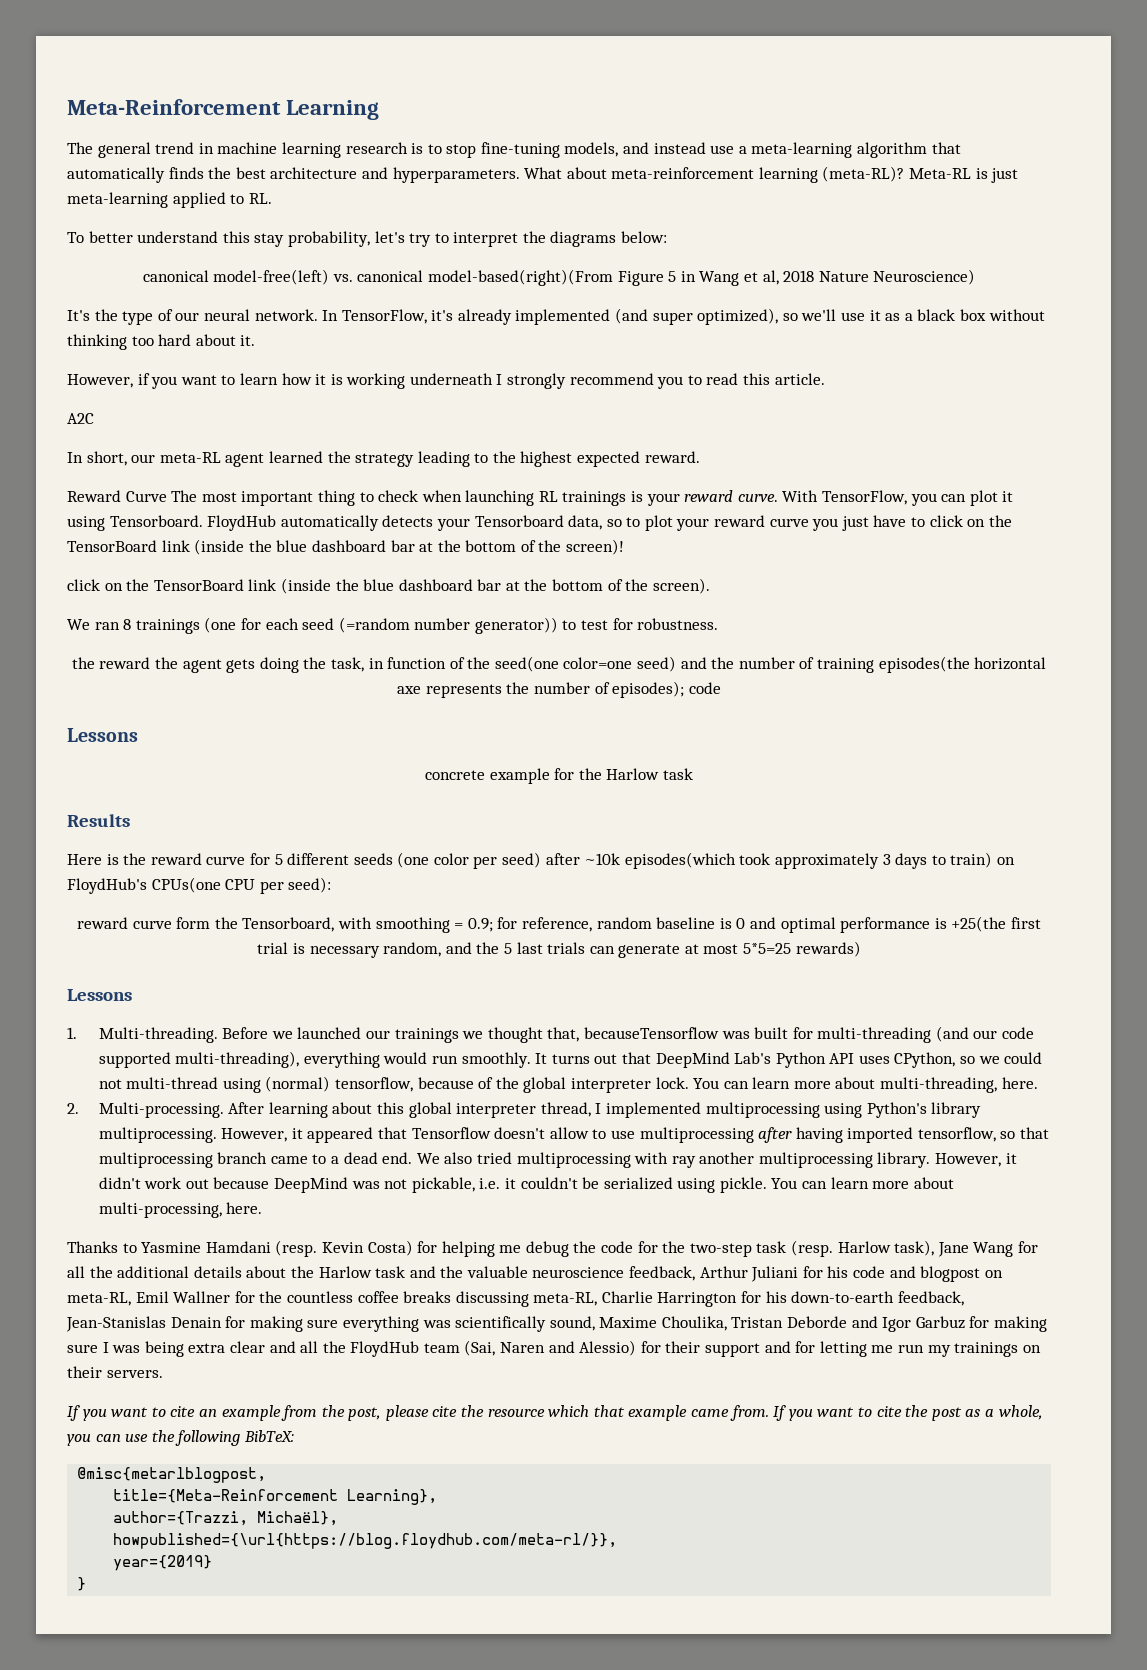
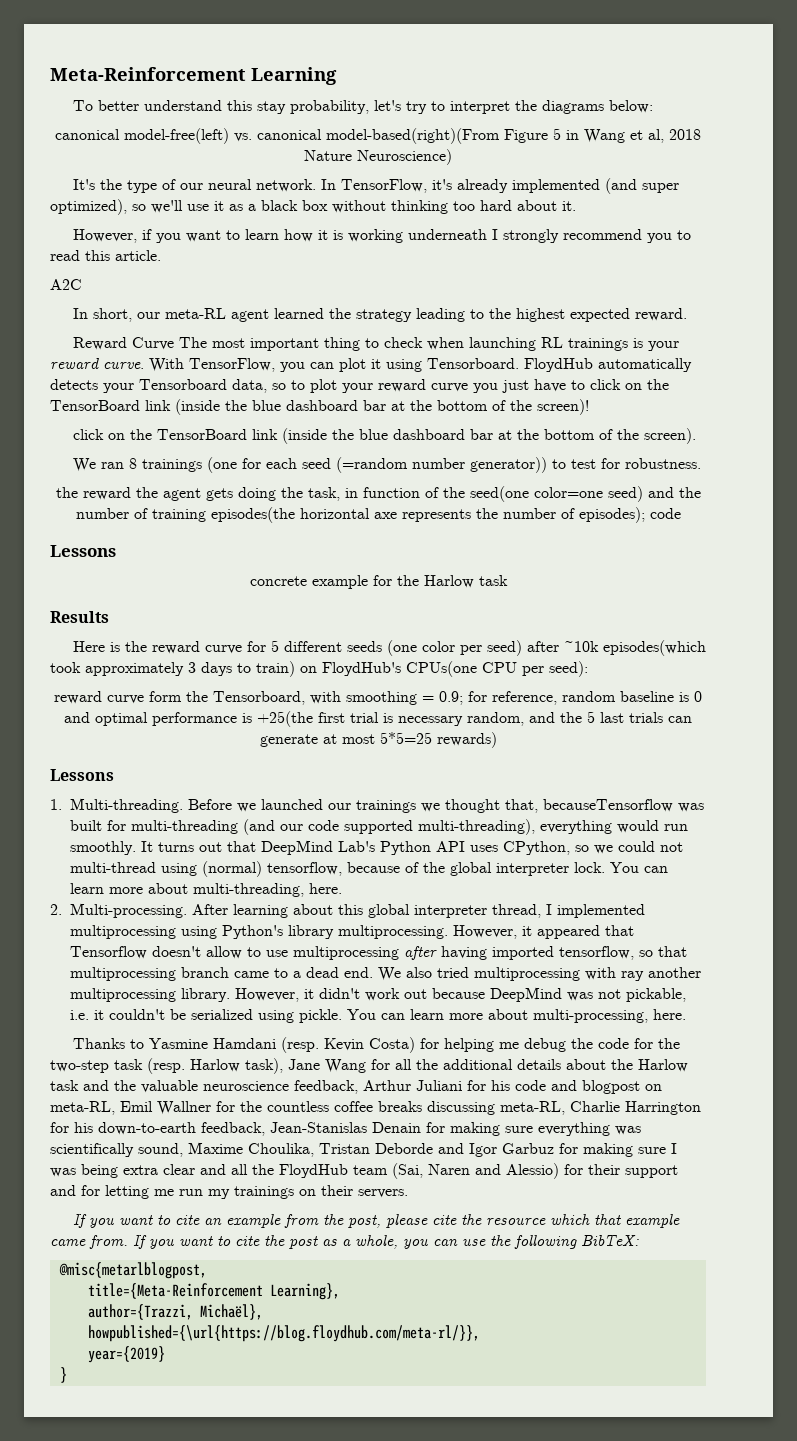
[67,142,961,158] [67,166,1019,183] [67,192,272,208] // The general trend in machine learning research is to stop fine-tuning models, and instead use a meta-learning algorithm that automatically finds the best architecture and hyperparameters. What about meta-reinforcement learning (meta-RL)? Meta-RL is just meta-learning applied to RL. -> (337, 76) none

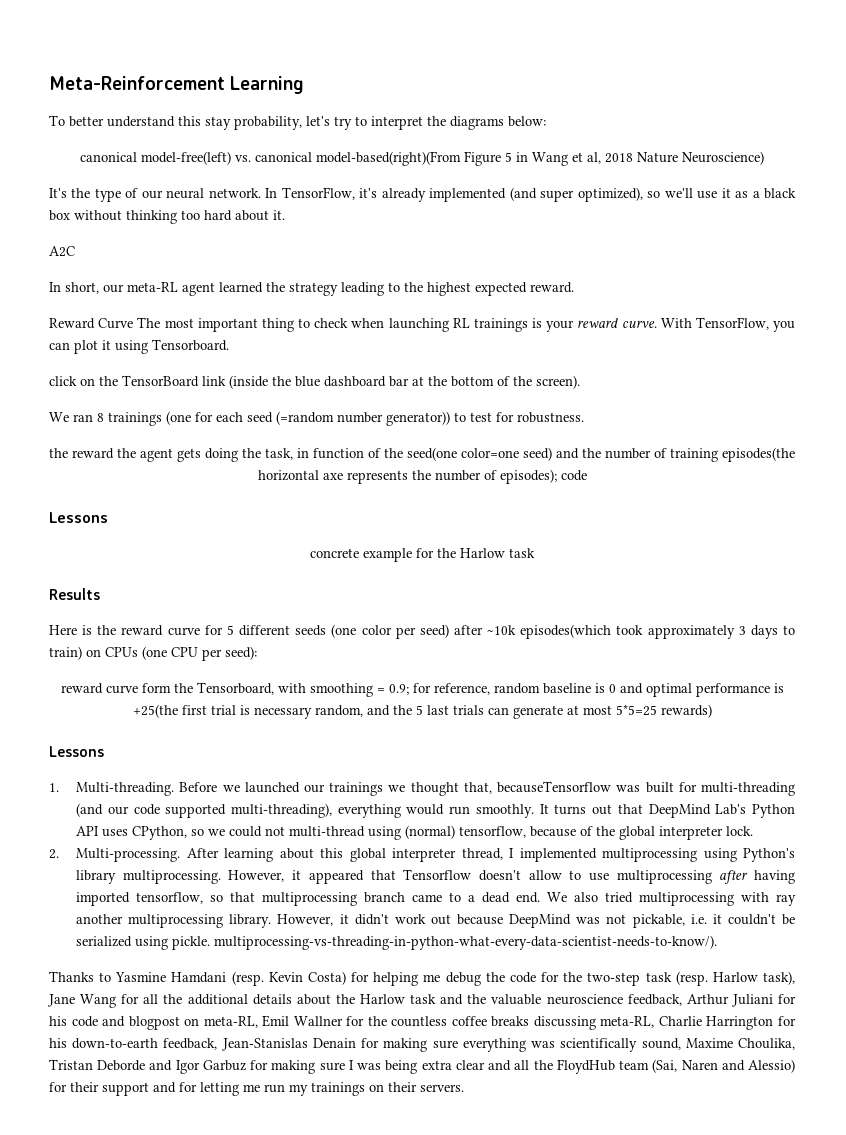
[72,229,691,243] [50,250,161,261] // However, if you want to learn how it is working underneath I strongly recommend you to read this article. -> (285, 215) none
[524,358,692,372] [50,379,669,393] [50,399,589,415] FloydHub automatically detects your Tensorboard data, so to plot your reward curve you just have to click on the TensorBoard link (inside the blue dashboard bar at the bottom of the screen)! -> (229, 345) none
[322,661,477,677] FloydHub's CPUs(one -> [105,646,167,660] CPUs (one
[610,862,668,873] [70,883,342,897] You can learn more about multi-threading, here. -> (754, 831) none
[347,1009,686,1023] You can learn more about multi-processing, here. -> [214,935,718,950] multiprocessing-vs-threading-in-python-what-every-data-scientist-needs-to-know/).
[72,1214,680,1228] [50,1235,639,1249] [58,1262,207,1279] [87,1283,340,1300] [87,1304,263,1320] [87,1325,480,1342] [87,1346,165,1363] [59,1367,67,1383] // If you want to cite an example from the post, please cite the resource which that example came from. If you want to cite the post as a whole, you can use the following BibTeX: // @misc{metarlblogpost, // title={Meta-Reinforcement Learning}, // author={Trazzi, Michaël}, // howpublished={\url{https://blog.floydhub.com/meta-rl/}}, // year={2019} // } -> (464, 1088) none

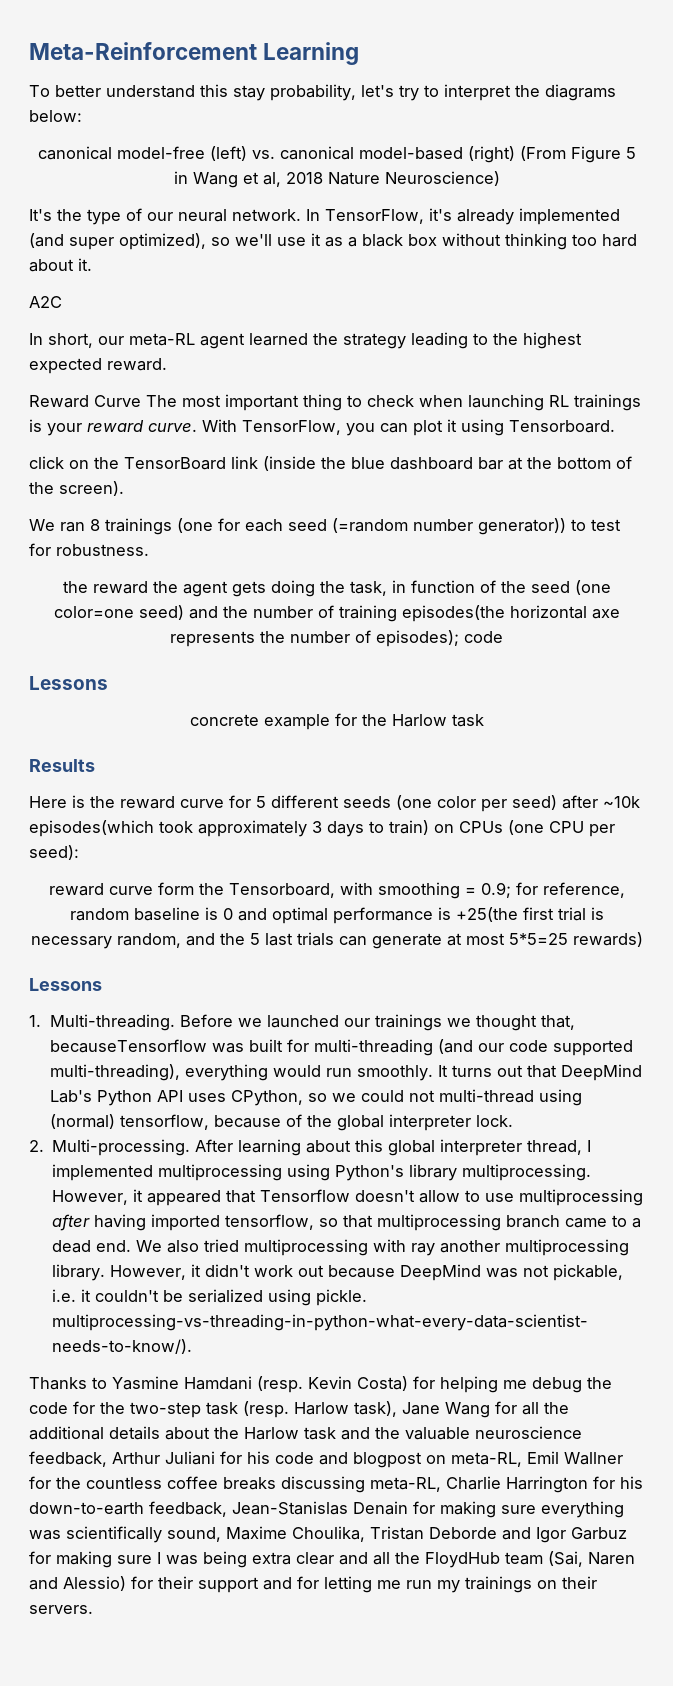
[141,151,461,166] model-free(left) vs. canonical model-based(right)(From -> [116,146,566,163] model-free (left) vs. canonical model-based (right) (From
[407,447,457,461] seed(one -> [530,580,611,595] seed (one

